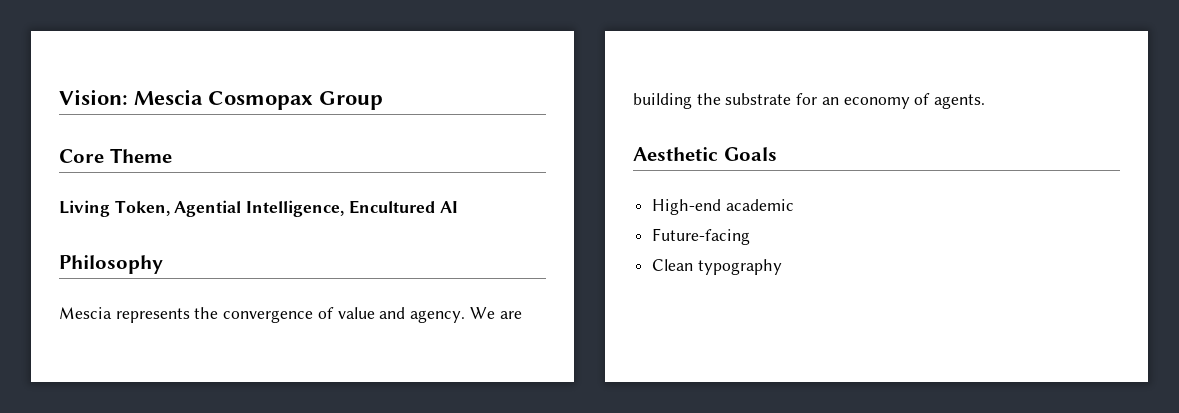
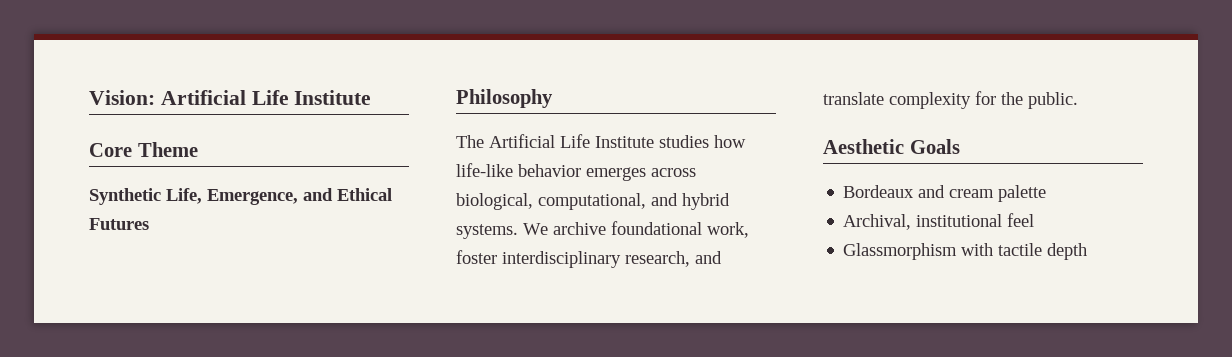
[134,89,383,110] Mescia Cosmopax Group -> [160,90,372,105] Artificial Life Institute
[59,200,458,217] [59,255,163,274] [59,307,522,323] [633,93,986,109] [633,147,777,161] [652,199,794,215] [652,228,751,245] [652,259,782,275] Living Token, Agential Intelligence, Encultured AI // Philosophy // Mescia represents the convergence of value and agency. We are building the substrate for an economy of agents. // Aesthetic Goals // High-end academic // Future-facing // Clean typography -> [89,188,392,205] [89,218,149,230] [456,89,553,108] [456,134,746,148] [456,163,696,181] [456,193,730,210] [456,221,749,239] [456,250,722,268] [823,91,1078,109] [823,139,960,154] [843,185,1047,202] [843,213,1035,230] [843,243,1088,260] Synthetic Life, Emergence, and Ethical Futures // Philosophy // The Artificial Life Institute studies how life-like behavior emerges across biological, computational, and hybrid systems. We archive foundational work, foster interdisciplinary research, and translate complexity for the public. // Aesthetic Goals // Bordeaux and cream palette // Archival, institutional feel // Glassmorphism with tactile depth

